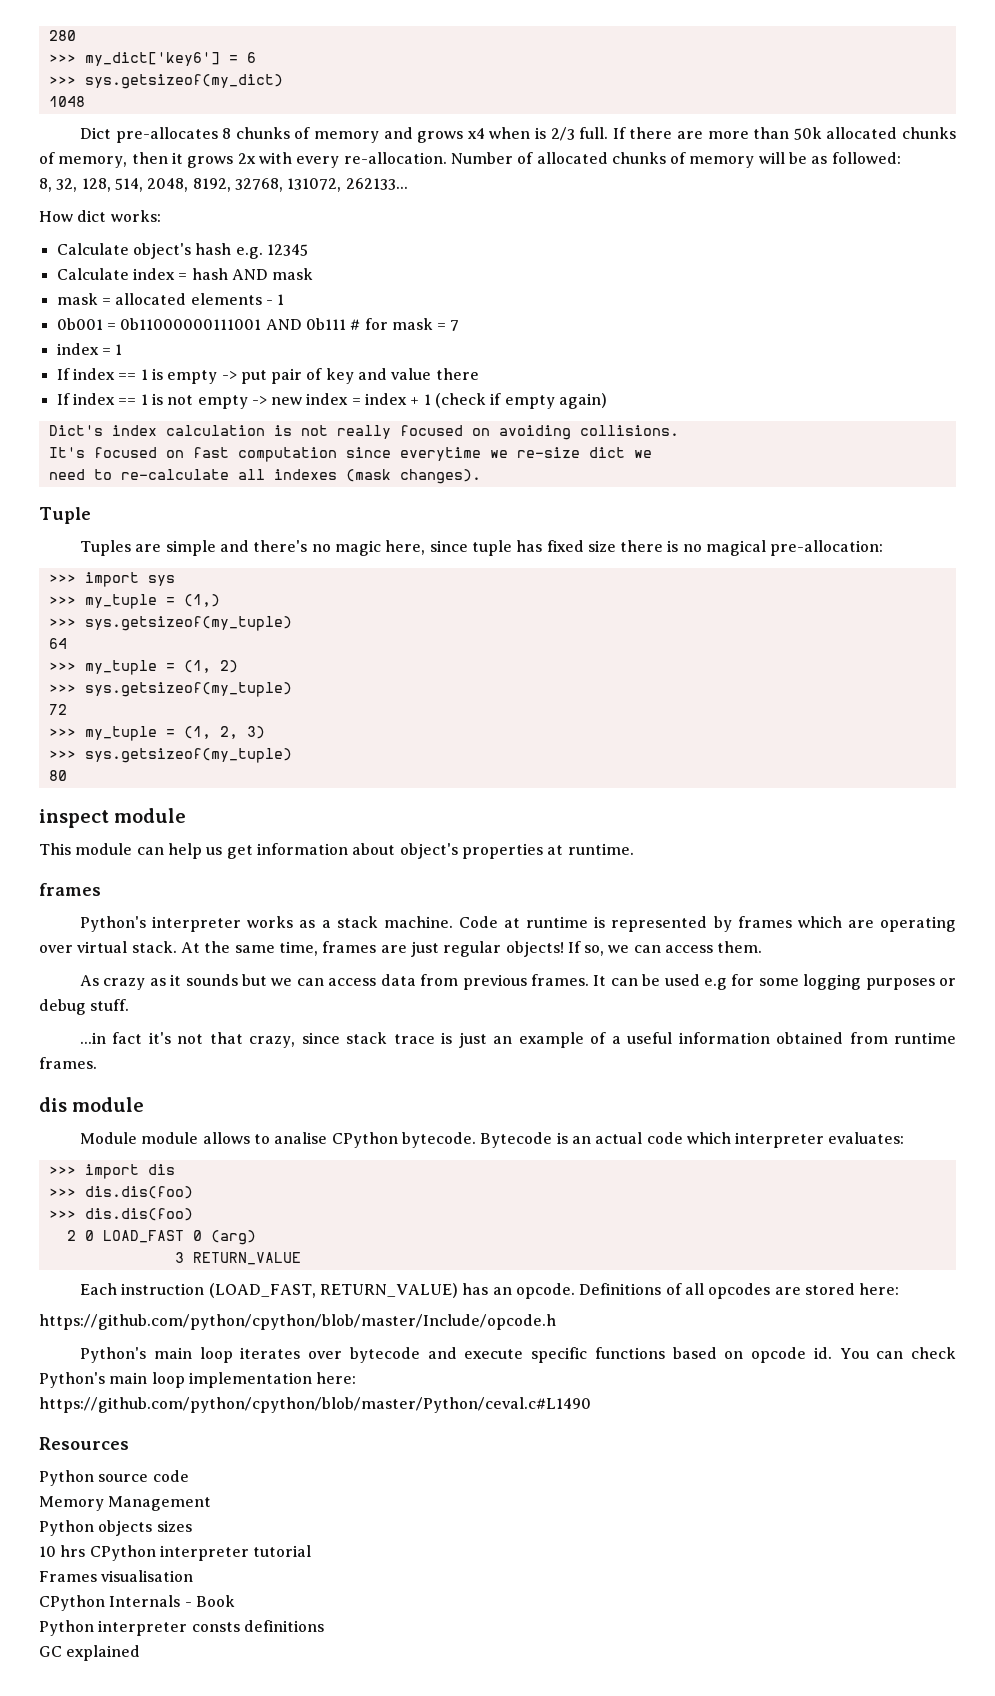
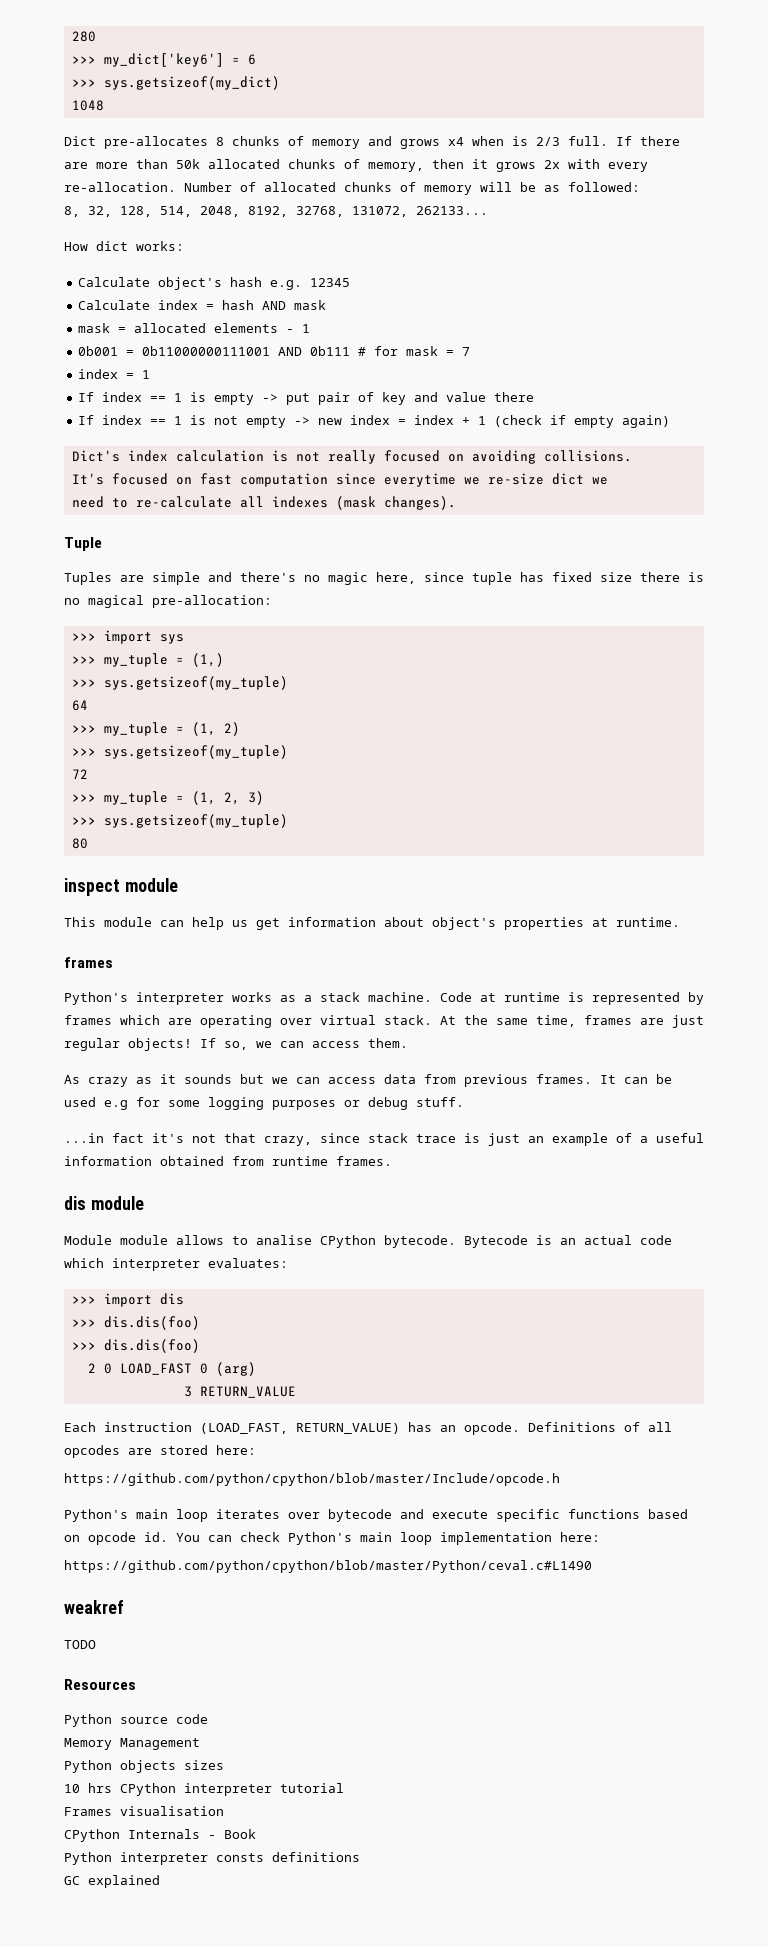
(591, 1405) none -> [64,1600,124,1614] [64,1640,96,1649] // weakref // TODO

